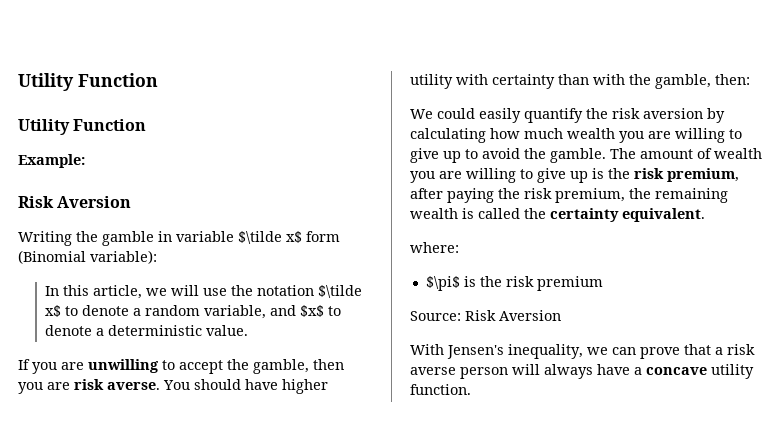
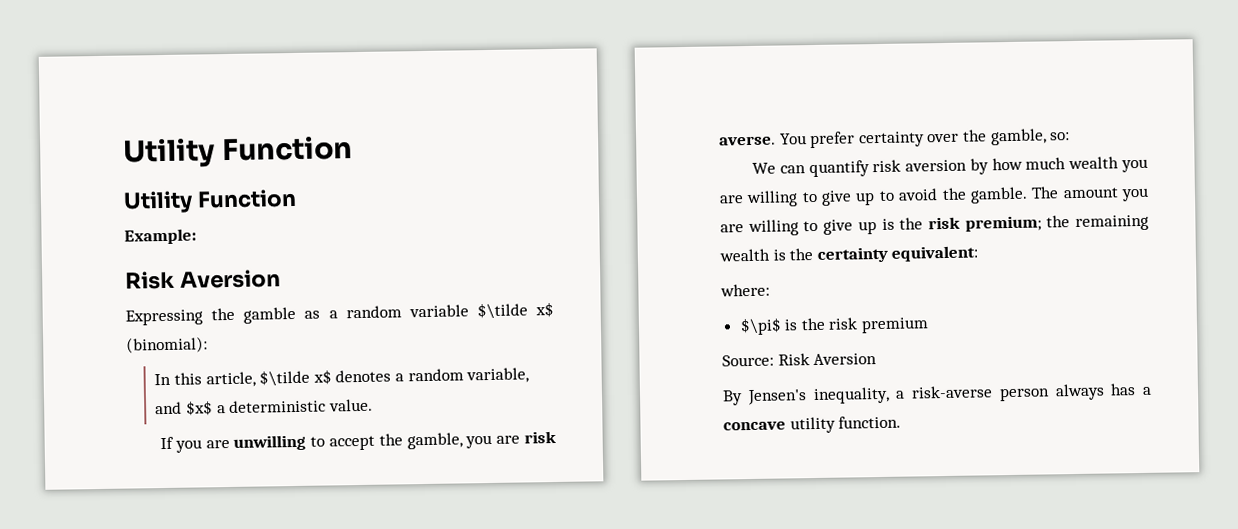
[18,231,72,246] Writing -> [125,309,203,326] Expressing
[158,231,340,244] [18,250,157,264] [44,285,362,299] [44,305,129,317] in variable $\tilde x$ form (Binomial variable): // In this article, we will use the notation $\tilde x$ to denote -> [304,302,554,320] [126,336,208,354] [154,369,392,388] as a random variable $\tilde x$ (binomial): // In this article, $\tilde x$ denotes
[327,306,341,316] [44,325,92,336] to denote -> (214, 408) none
[313,359,344,370] then -> (463, 441) none
[194,379,328,394] [410,74,750,89] should have higher utility with certainty than with the gamble, then: -> [809,128,1071,149] prefer certainty over the gamble, so:
[437,108,608,123] could easily quantify the -> [779,160,870,178] can quantify
[410,128,486,143] calculating -> (989, 166) none
[697,148,762,159] of wealth -> (1119, 193) none
[667,168,739,182] [410,188,625,203] premium, after paying the risk premium, -> [964,215,1042,232] premium;
[478,208,520,219] called -> (786, 255) none
[622,208,705,222] equivalent. -> [891,245,979,262] equivalent:
[410,344,444,355] With -> [722,390,743,406] By
[587,344,755,359] [410,364,630,379] we can prove that a risk averse person will always have -> [895,383,1137,402] a risk-averse person always has

